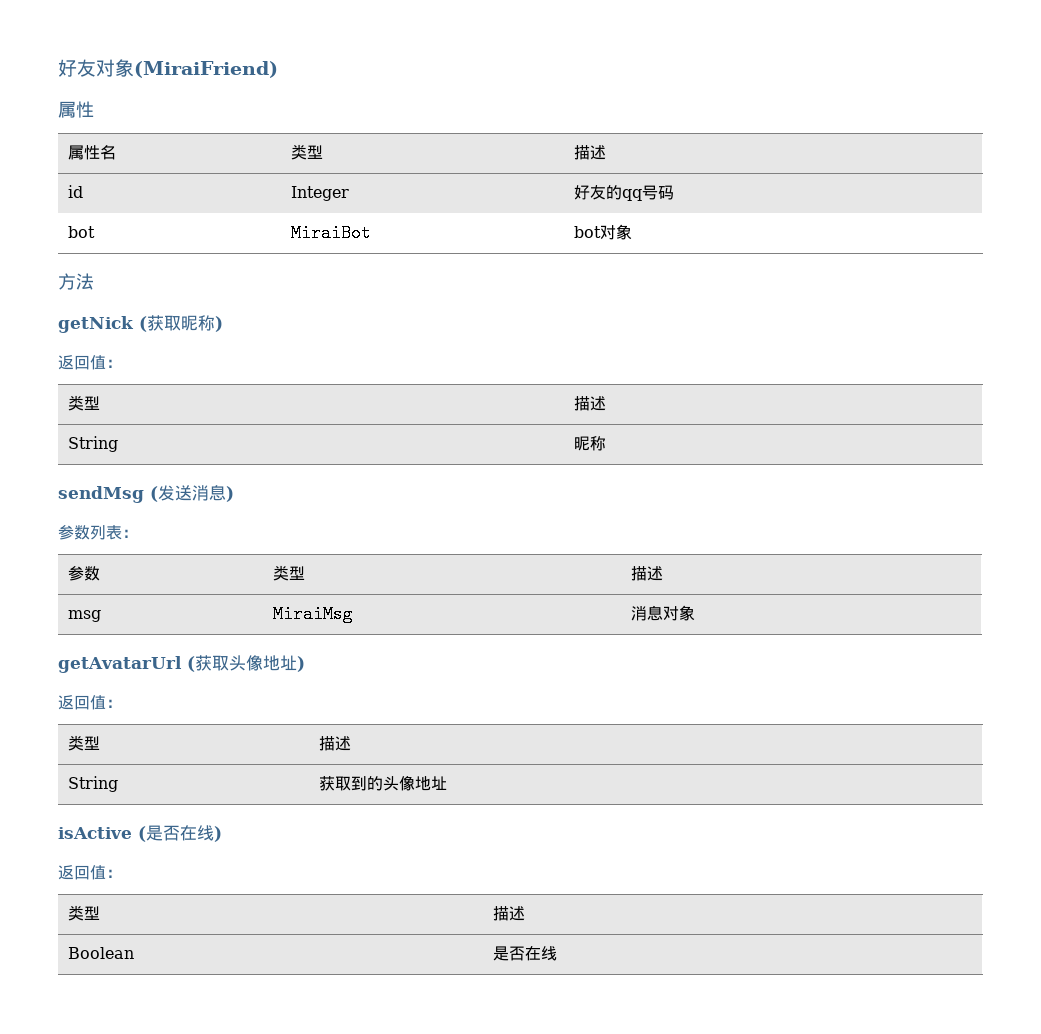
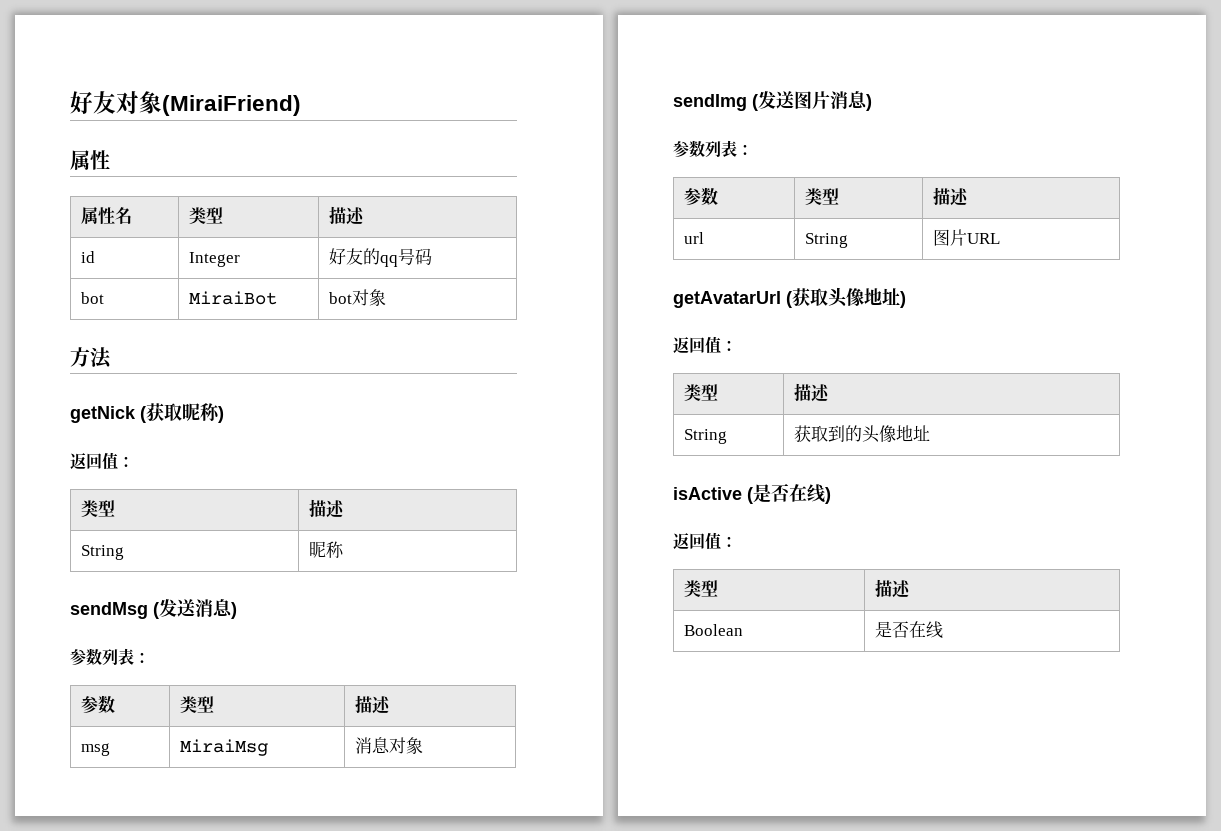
(695, 613) none -> [673,91,872,111] [673,140,753,158] [683,187,718,206] [804,188,839,205] [932,187,969,206] [683,232,704,244] [804,233,848,248] [932,229,1000,246] // sendImg (发送图片消息) // 参数列表： // 参数 | 类型 | 描述 // url | String | 图片URL

